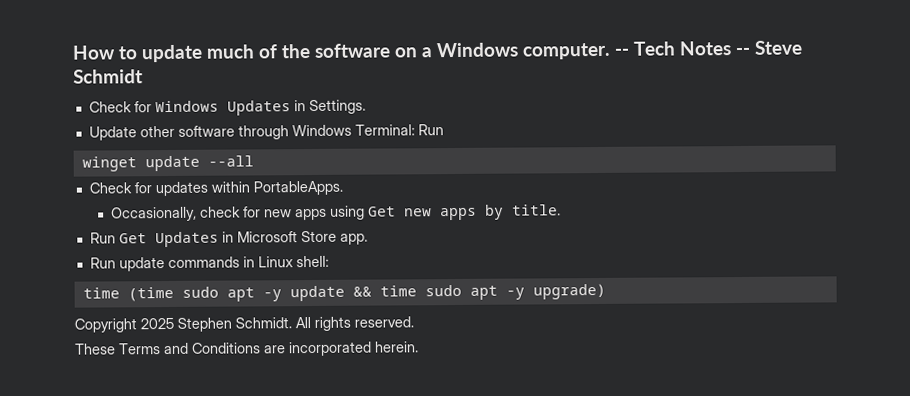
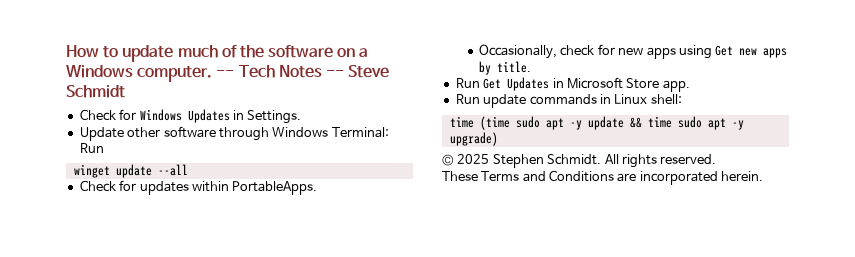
[74,318,137,333] Copyright -> [442,154,454,166] ©

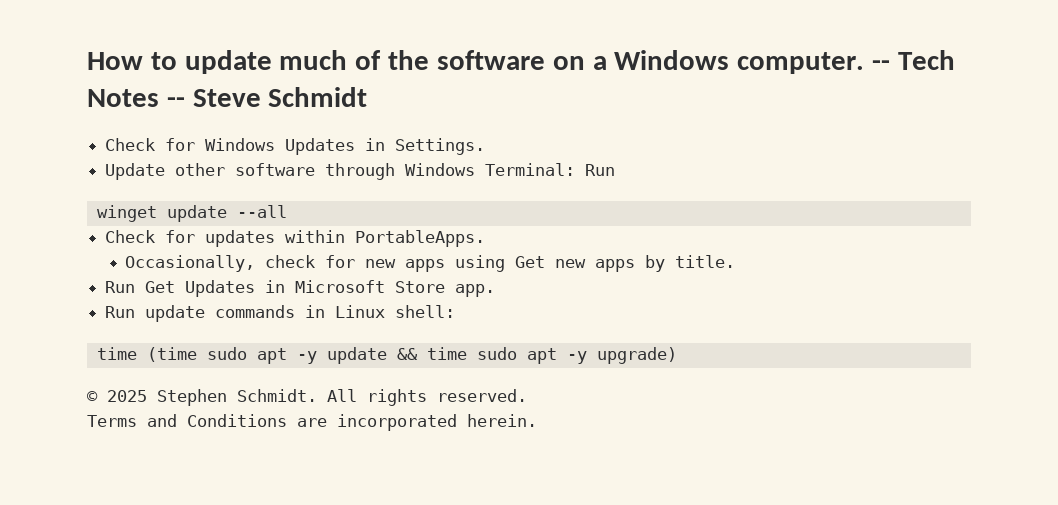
[442,171,478,181] These -> (527, 395) none

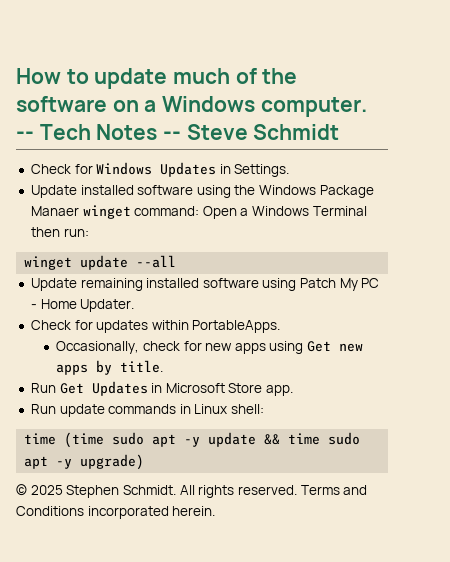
[175,163,616,180] [96,205,287,222] other software through Windows Terminal: Run // winget update --all -> [80,185,374,198] [30,205,367,219] [30,227,89,237] [24,255,177,270] [30,278,380,291] [30,299,135,312] installed software using the Windows Package Manaer winget command: Open a Windows Terminal then run: // winget update --all // Update remaining installed software using Patch My PC - Home Updater.
(527, 395) // -> (297, 490) none
[297,418,327,427] are -> (84, 511) none

